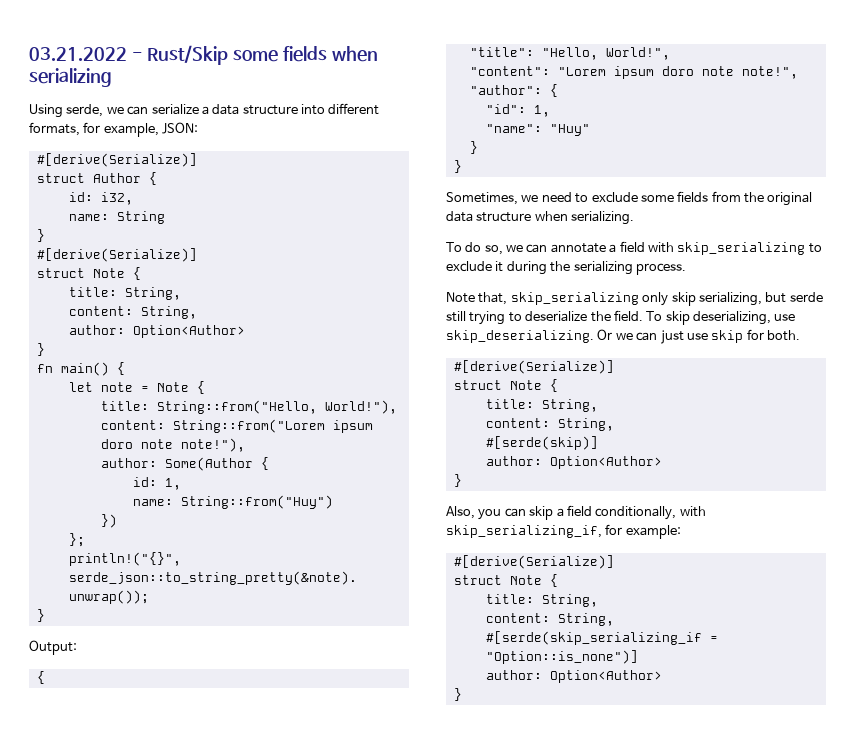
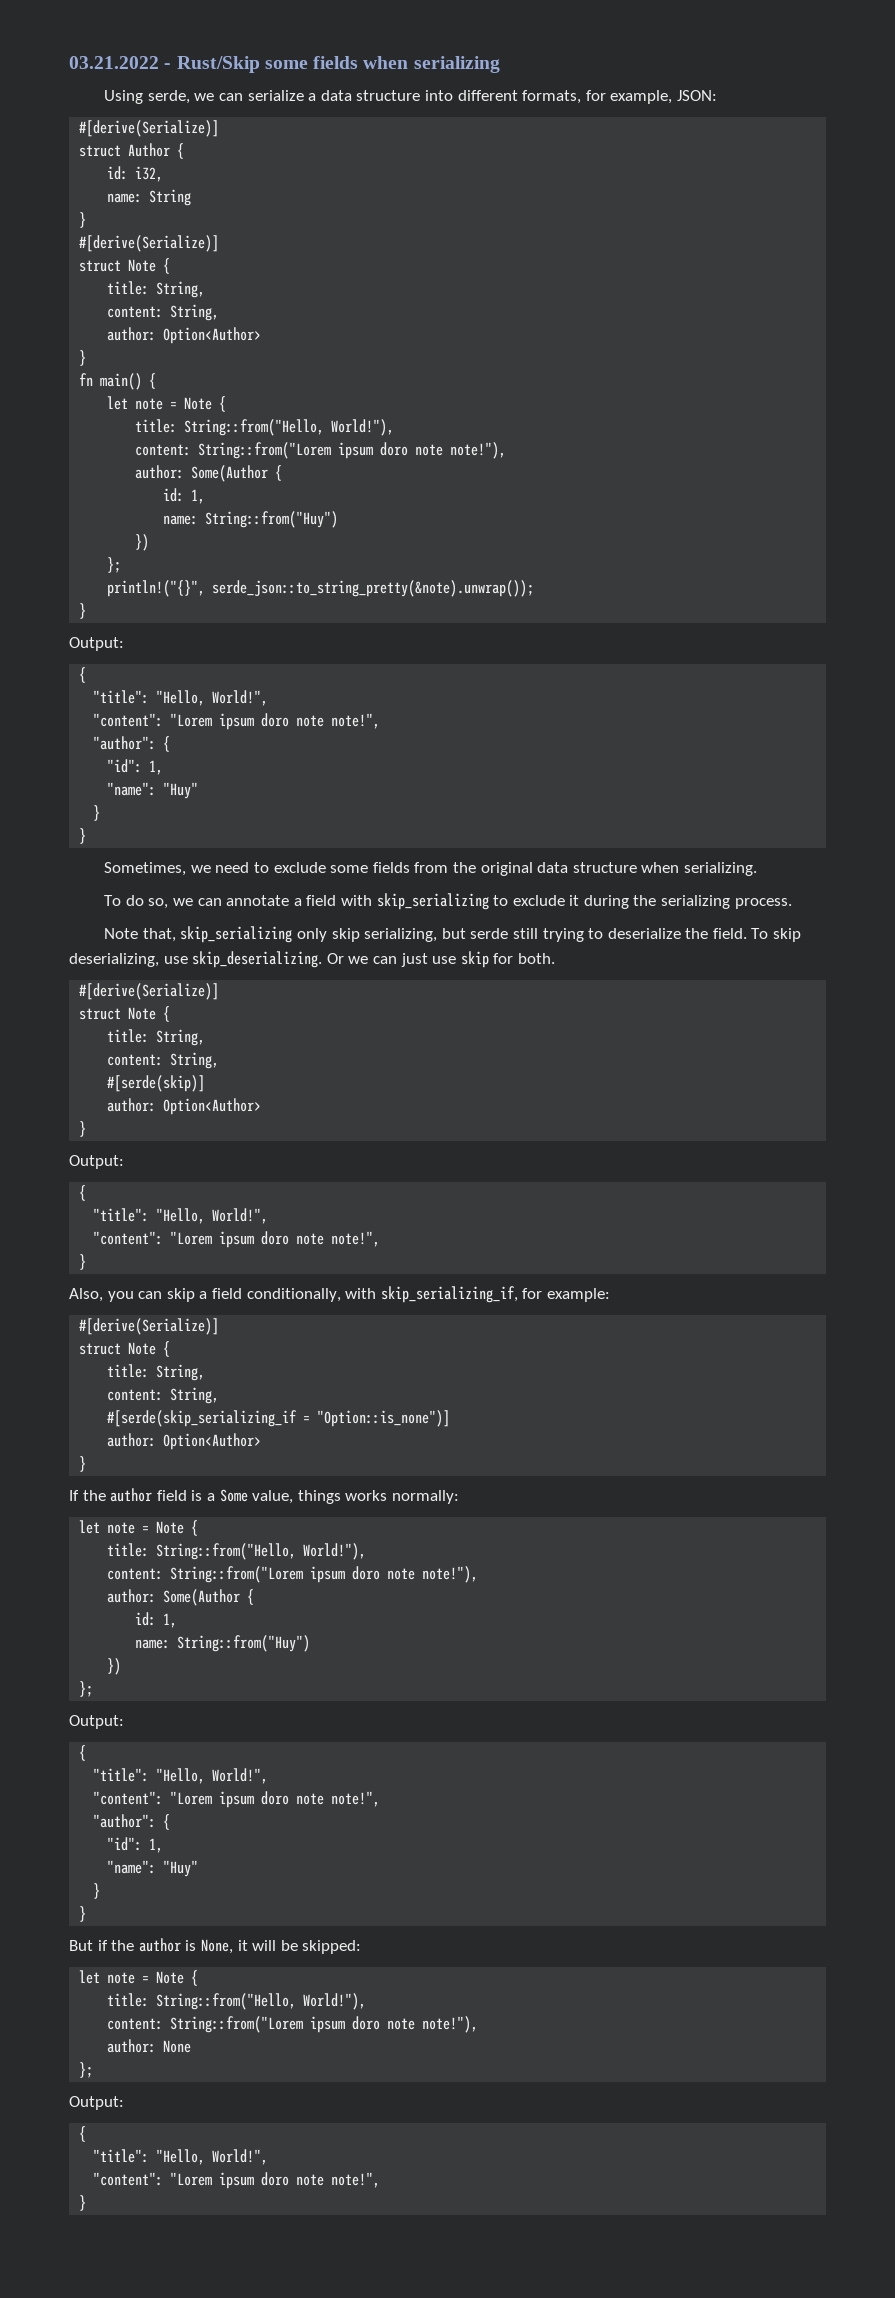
(462, 480) none -> [69,1155,124,1169] [79,1185,87,1201] [93,1208,269,1224] [93,1231,381,1248] [79,1254,87,1270] // Output: // { // "title": "Hello, World!", // "content": "Lorem ipsum doro note note!", // }
(462, 694) none -> [69,1488,459,1504] [79,1520,199,1536] [107,1543,367,1560] [107,1566,479,1583] [107,1589,255,1606] [135,1612,178,1628] [135,1635,311,1652] [107,1658,122,1675] [79,1681,94,1697] [69,1715,124,1729] [79,1745,87,1761] [93,1768,269,1784] [93,1791,381,1808] [93,1814,171,1830] [107,1837,164,1853] [107,1860,199,1877] [93,1883,101,1899] [79,1906,87,1922] [69,1938,362,1954] [79,1970,199,1986] [107,1993,367,2010] [107,2016,479,2033] [107,2039,192,2053] [79,2062,94,2078] [69,2096,124,2110] [79,2126,87,2142] [93,2149,269,2165] [93,2172,381,2189] [79,2195,87,2211] // If the author field is a Some value, things works normally: // let note = Note { // title: String::from("Hello, World!"), // content: String::from("Lorem ipsum doro note note!"), // author: Some(Author { // id: 1, // name: String::from("Huy") // }) // }; // Output: // { // "title": "Hello, World!", // "content": "Lorem ipsum doro note note!", // "author": { // "id": 1, // "name": "Huy" // } // } // But if the author is None, it will be skipped: // let note = Note { // title: String::from("Hello, World!"), // content: String::from("Lorem ipsum doro note note!"), // author: None // }; // Output: // { // "title": "Hello, World!", // "content": "Lorem ipsum doro note note!", // }

